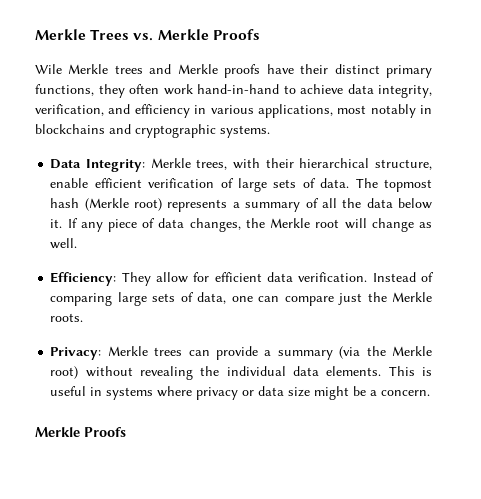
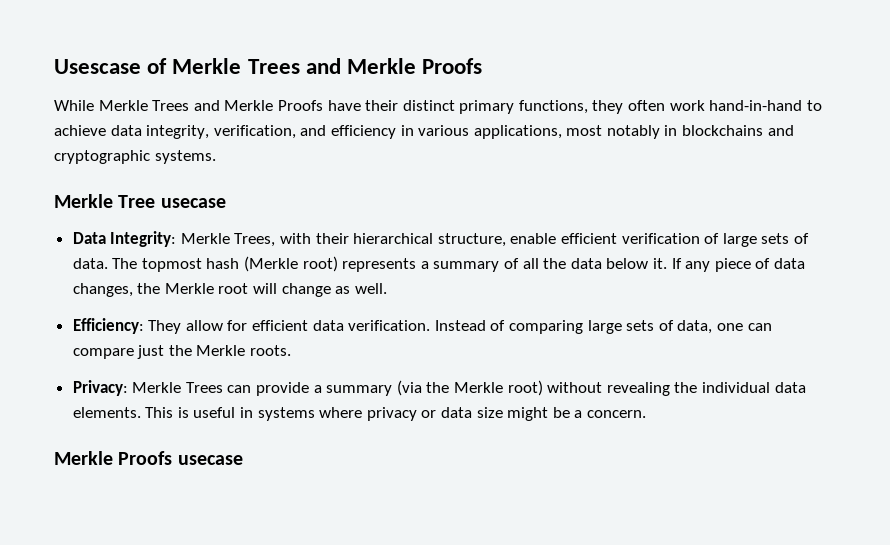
[35,29,154,41] Merkle Trees vs. -> [54,58,341,74] Usescase of Merkle Trees and
[35,64,261,78] Wile Merkle trees and Merkle proofs -> [54,100,323,111] While Merkle Trees and Merkle Proofs
(270, 131) none -> [54,194,226,208] // Merkle Tree usecase
[196,159,228,170] trees, -> [234,233,276,247] Trees,
[154,347,183,356] trees -> [185,382,223,393] Trees
(126, 432) none -> [177,455,243,465] usecase

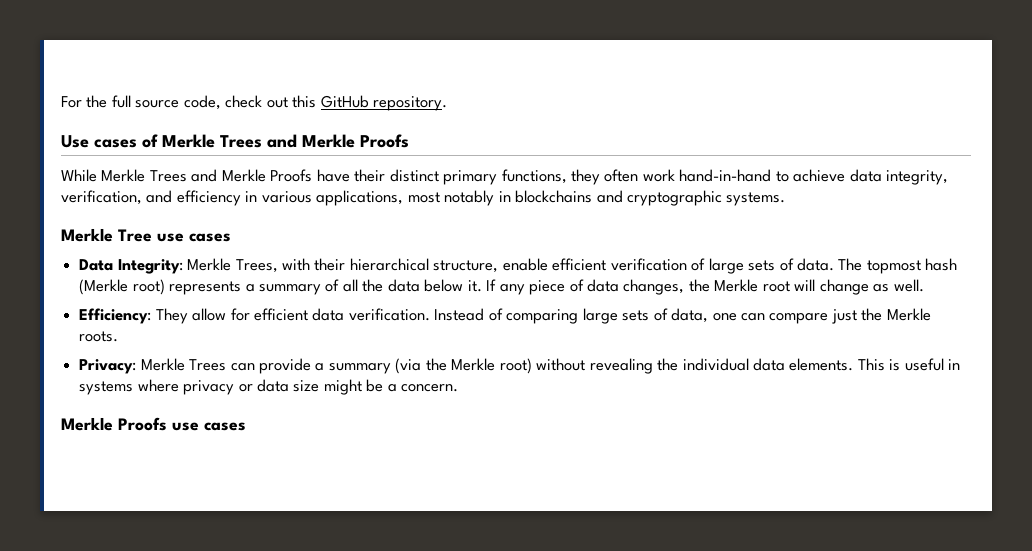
[54,59,141,74] Usescase -> [61,95,448,111] [61,135,137,148] For the full source code, check out this GitHub repository. // Use cases
[160,198,226,208] usecase -> [157,233,231,242] use cases
[177,455,243,465] usecase -> [172,422,246,431] use cases

